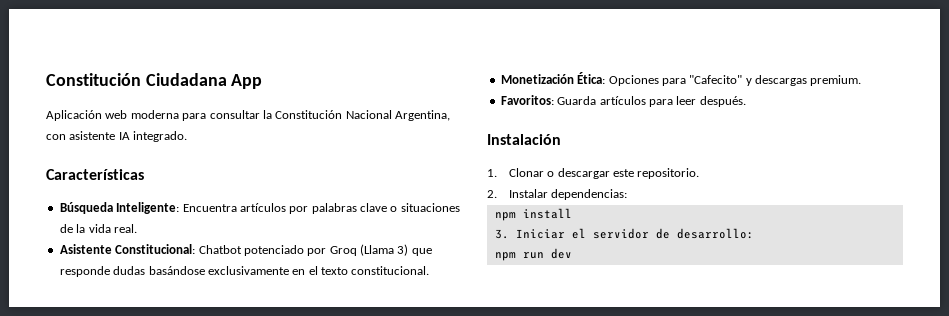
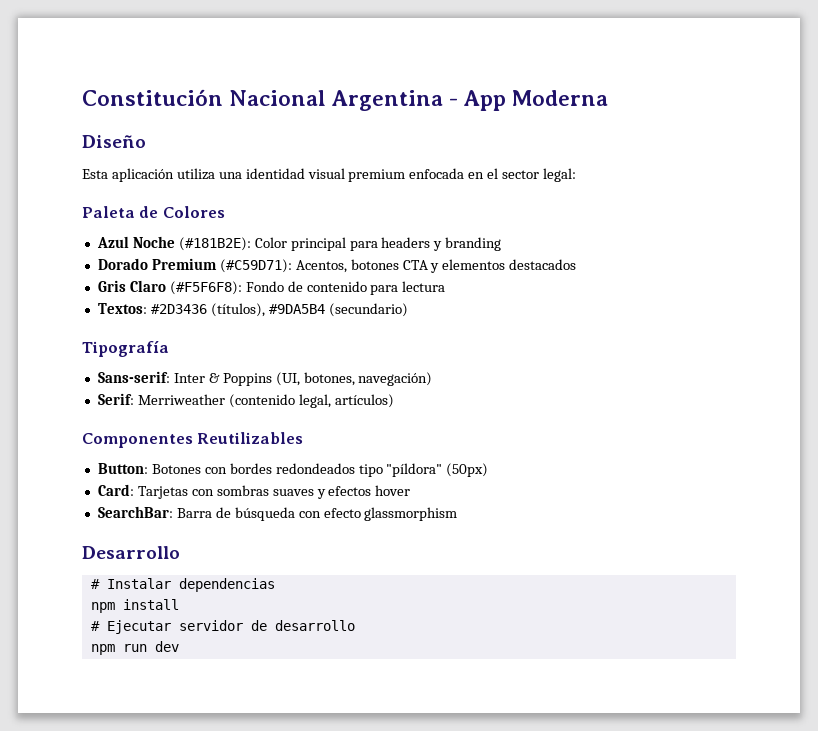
[46,73,263,89] [46,110,450,121] [46,131,188,142] [46,169,144,180] [59,202,460,214] [59,224,137,233] [59,244,432,256] [59,266,430,277] [500,72,862,86] [500,95,746,107] [487,134,561,145] [487,168,700,179] [487,189,628,200] Constitución Ciudadana App // Aplicación web moderna para consultar la Constitución Nacional Argentina, con asistente IA integrado. // Características // Búsqueda Inteligente: Encuentra artículos por palabras clave o situaciones de la vida real. // Asistente Constitucional: Chatbot potenciado por Groq (Llama 3) que responde dudas basándose exclusivamente en el texto constitucional. // Monetización Ética: Opciones para "Cafecito" y descargas premium. // Favoritos: Guarda artículos para leer después. // Instalación // 1. Clonar o descargar este repositorio. // 2. Instalar dependencias: -> [82,89,609,111] [82,135,146,148] [82,168,577,182] [82,206,225,218] [96,236,502,251] [97,258,577,273] [97,280,446,295] [97,303,408,317] [82,341,169,357] [97,371,433,386] [97,393,394,408] [82,432,304,448] [97,463,489,477] [97,484,411,499] [97,506,458,521] [82,546,180,559] [90,578,275,592] Constitución Nacional Argentina - App Moderna // Diseño // Esta aplicación utiliza una identidad visual premium enfocada en el sector legal: // Paleta de Colores // Azul Noche (#181B2E): Color principal para headers y branding // Dorado Premium (#C59D71): Acentos, botones CTA y elementos destacados // Gris Claro (#F5F6F8): Fondo de contenido para lectura // Textos: #2D3436 (títulos), #9DA5B4 (secundario) // Tipografía // Sans-serif: Inter & Poppins (UI, botones, navegación) // Serif: Merriweather (contenido legal, artículos) // Componentes Reutilizables // Button: Botones con bordes redondeados tipo "píldora" (50px) // Card: Tarjetas con sombras suaves y efectos hover // SearchBar: Barra de búsqueda con efecto glassmorphism // Desarrollo // # Instalar dependencias
[494,228,587,239] 3. Iniciar el -> [90,620,171,634] # Ejecutar
[677,228,755,239] desarrollo: -> [274,620,355,631] desarrollo

